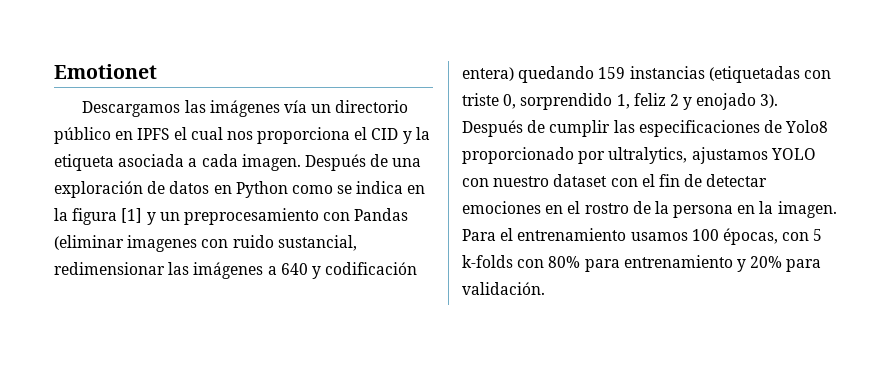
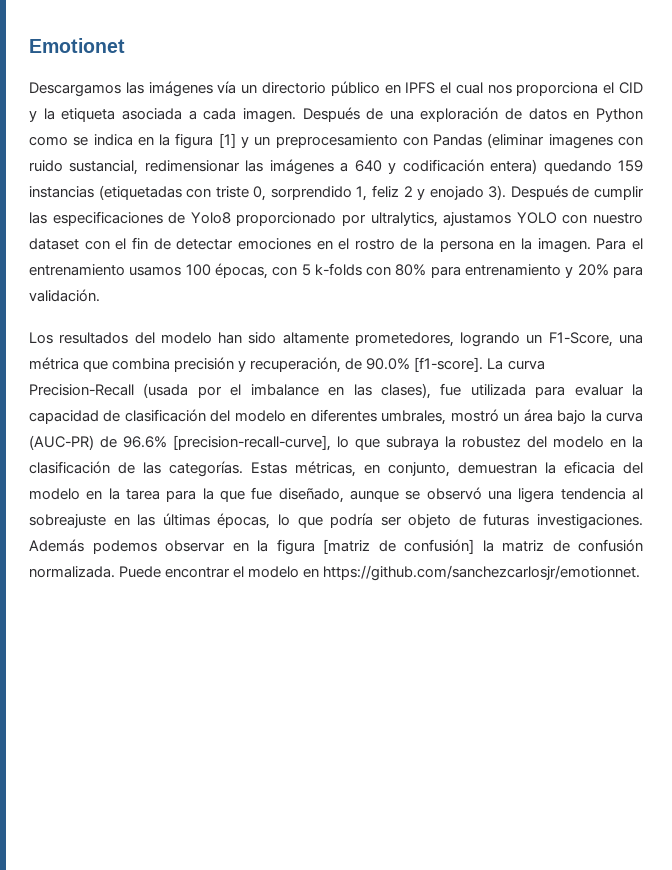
(545, 288) none -> [29,332,643,347] [29,357,545,373] [29,383,643,399] [29,409,643,425] [29,435,643,451] [29,461,643,477] [29,487,643,503] [29,513,643,529] [29,539,643,555] [29,565,641,581] // Los resultados del modelo han sido altamente prometedores, logrando un F1-Score, una métrica que combina precisión y recuperación, de 90.0% [f1-score]. La curva Precision-Recall (usada por el imbalance en las clases), fue utilizada para evaluar la capacidad de clasificación del modelo en diferentes umbrales, mostró un área bajo la curva (AUC-PR) de 96.6% [precision-recall-curve], lo que subraya la robustez del modelo en la clasificación de las categorías. Estas métricas, en conjunto, demuestran la eficacia del modelo en la tarea para la que fue diseñado, aunque se observó una ligera tendencia al sobreajuste en las últimas épocas, lo que podría ser objeto de futuras investigaciones. Además podemos observar en la figura [matriz de confusión] la matriz de confusión normalizada. Puede encontrar el modelo en https://github.com/sanchezcarlosjr/emotionnet.

